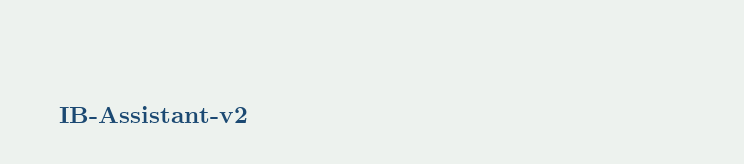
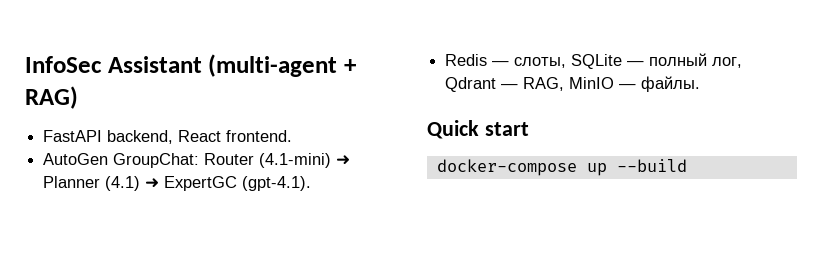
[59,106,248,123] IB-Assistant-v2 -> [25,54,356,77] [25,86,78,109] [43,130,293,144] [43,153,351,168] [43,176,312,191] [445,53,743,69] [445,76,701,92] [427,120,529,139] [436,159,687,176] InfoSec Assistant (multi-agent + RAG) // FastAPI backend, React frontend. // AutoGen GroupChat: Router (4.1-mini) ➜ Planner (4.1) ➜ ExpertGC (gpt-4.1). // Redis — слоты, SQLite — полный лог, Qdrant — RAG, MinIO — файлы. // Quick start // docker-compose up --build

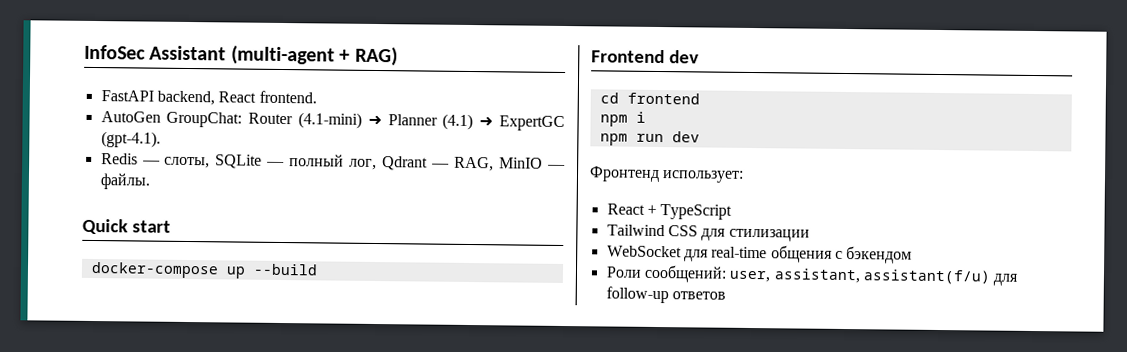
(687, 165) none -> [591,49,699,64] [599,92,700,105] [599,111,646,127] [599,131,700,146] [589,166,745,183] [606,203,733,220] [606,224,810,242] [606,245,913,264] [605,264,1019,286] [605,286,726,304] // Frontend dev // cd frontend // npm i // npm run dev // Фронтенд использует: // React + TypeScript // Tailwind CSS для стилизации // WebSocket для real-time общения с бэкендом // Роли сообщений: user, assistant, assistant(f/u) для follow-up ответов

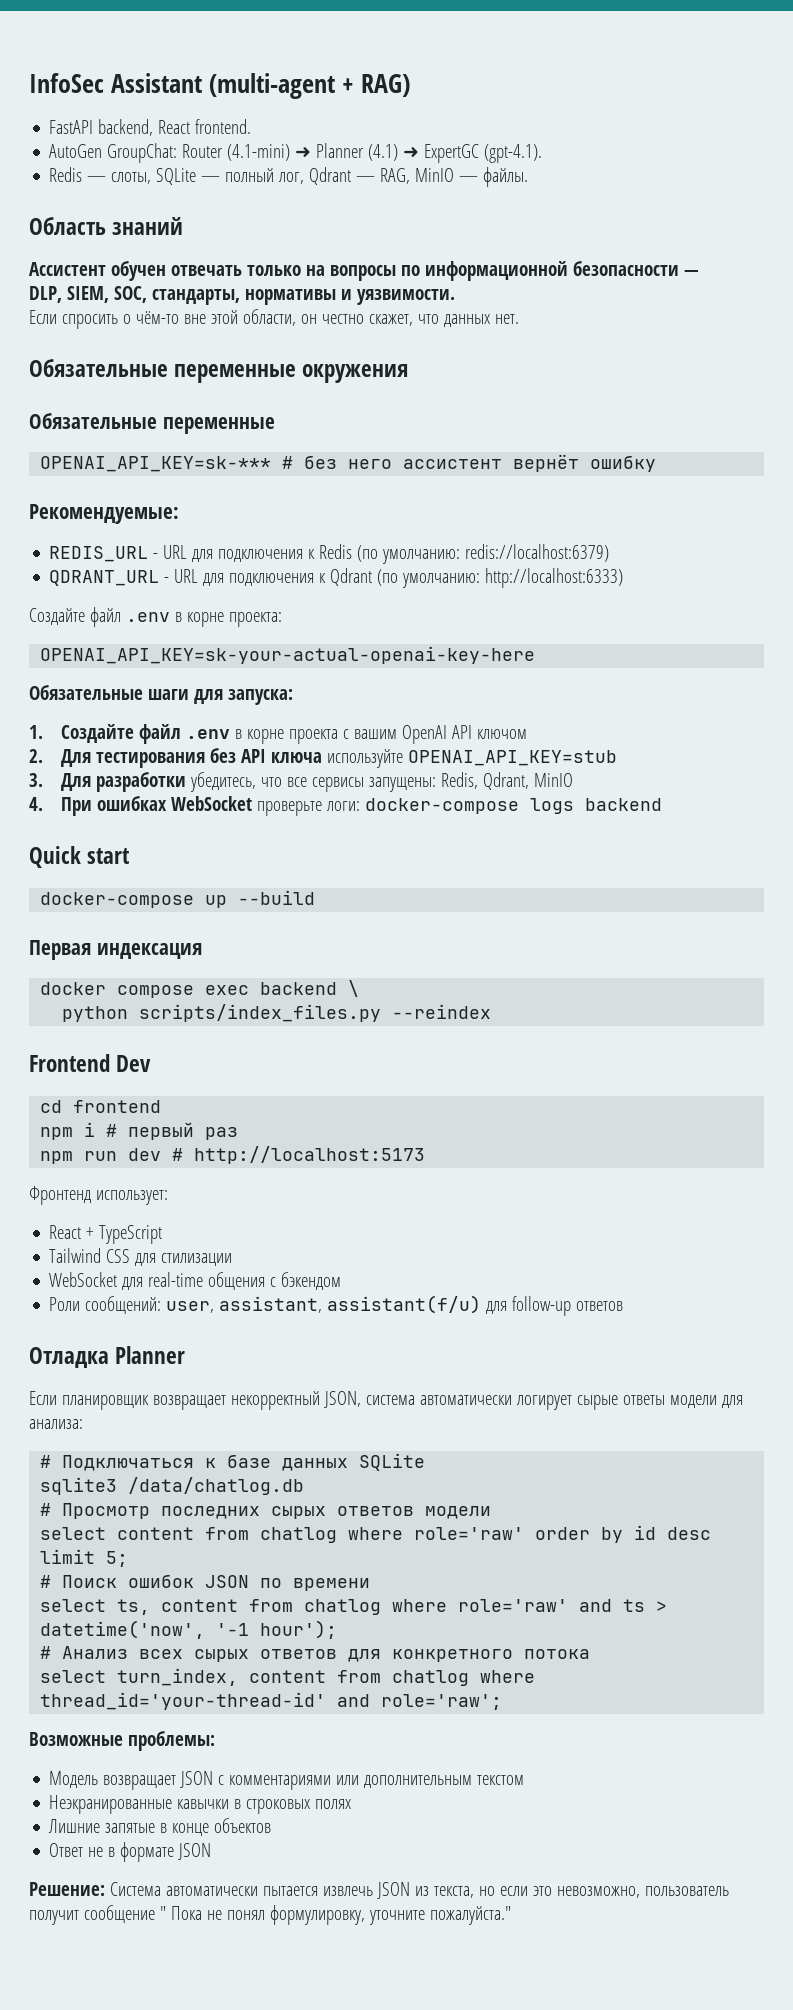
(151, 181) none -> [29,217,184,235] [29,261,699,281] [29,286,455,305] [29,309,519,329] [29,359,409,383] [29,413,275,434] [40,454,657,472] [29,504,179,524] [49,544,610,564] [49,568,624,588] [29,607,282,627] [40,646,536,664] [29,685,293,705] [29,724,527,744] [29,748,617,768] [29,772,573,792] [29,796,662,816] // Область знаний // Ассистент обучен отвечать только на вопросы по информационной безопасности — // DLP, SIEM, SOC, стандарты, нормативы и уязвимости. // Если спросить о чём-то вне этой области, он честно скажет, что данных нет. // Обязательные переменные окружения // Обязательные переменные // OPENAI_API_KEY=sk-*** # без него ассистент вернёт ошибку // Рекомендуемые: // REDIS_URL - URL для подключения к Redis (по умолчанию: redis://localhost:6379) // QDRANT_URL - URL для подключения к Qdrant (по умолчанию: http://localhost:6333) // Создайте файл .env в корне проекта: // OPENAI_API_KEY=sk-your-actual-openai-key-here // Обязательные шаги для запуска: // 1. Создайте файл .env в корне проекта с вашим OpenAI API ключом // 2. Для тестирования без API ключа используйте OPENAI_API_KEY=stub // 3. Для разработки убедитесь, что все сервисы запущены: Redis, Qdrant, MinIO // 4. При ошибках WebSocket проверьте логи: docker-compose logs backend
(318, 269) none -> [29,940,202,960] [40,980,360,998] [62,1004,492,1022] // Первая индексация // docker compose exec backend \ // python scripts/index_files.py --reindex
[668,50,699,64] dev -> [116,1055,152,1072] Dev
(646, 117) none -> [106,1122,239,1140] # первый раз
(700, 137) none -> [172,1146,426,1164] # http://localhost:5173
(726, 295) none -> [29,1346,186,1368] [29,1391,743,1410] [29,1419,83,1429] [40,1453,426,1471] [40,1477,305,1495] [40,1503,492,1519] [40,1525,712,1543] [40,1549,129,1567] [40,1574,371,1591] [40,1599,668,1615] [40,1620,338,1639] [40,1646,591,1662] [40,1668,536,1686] [40,1692,503,1710] [29,1731,215,1751] [49,1771,525,1790] [49,1795,352,1814] [48,1818,272,1836] [49,1842,212,1862] [29,1882,729,1899] [29,1905,511,1925] // Отладка Planner // Если планировщик возвращает некорректный JSON, система автоматически логирует сырые ответы модели для анализа: // # Подключаться к базе данных SQLite // sqlite3 /data/chatlog.db // # Просмотр последних сырых ответов модели // select content from chatlog where role='raw' order by id desc limit 5; // # Поиск ошибок JSON по времени // select ts, content from chatlog where role='raw' and ts > datetime('now', '-1 hour'); // # Анализ всех сырых ответов для конкретного потока // select turn_index, content from chatlog where thread_id='your-thread-id' and role='raw'; // Возможные проблемы: // Модель возвращает JSON с комментариями или дополнительным текстом // Неэкранированные кавычки в строковых полях // Лишние запятые в конце объектов // Ответ не в формате JSON // Решение: Система автоматически пытается извлечь JSON из текста, но если это невозможно, пользователь получит сообщение " Пока не понял формулировку, уточните пожалуйста."

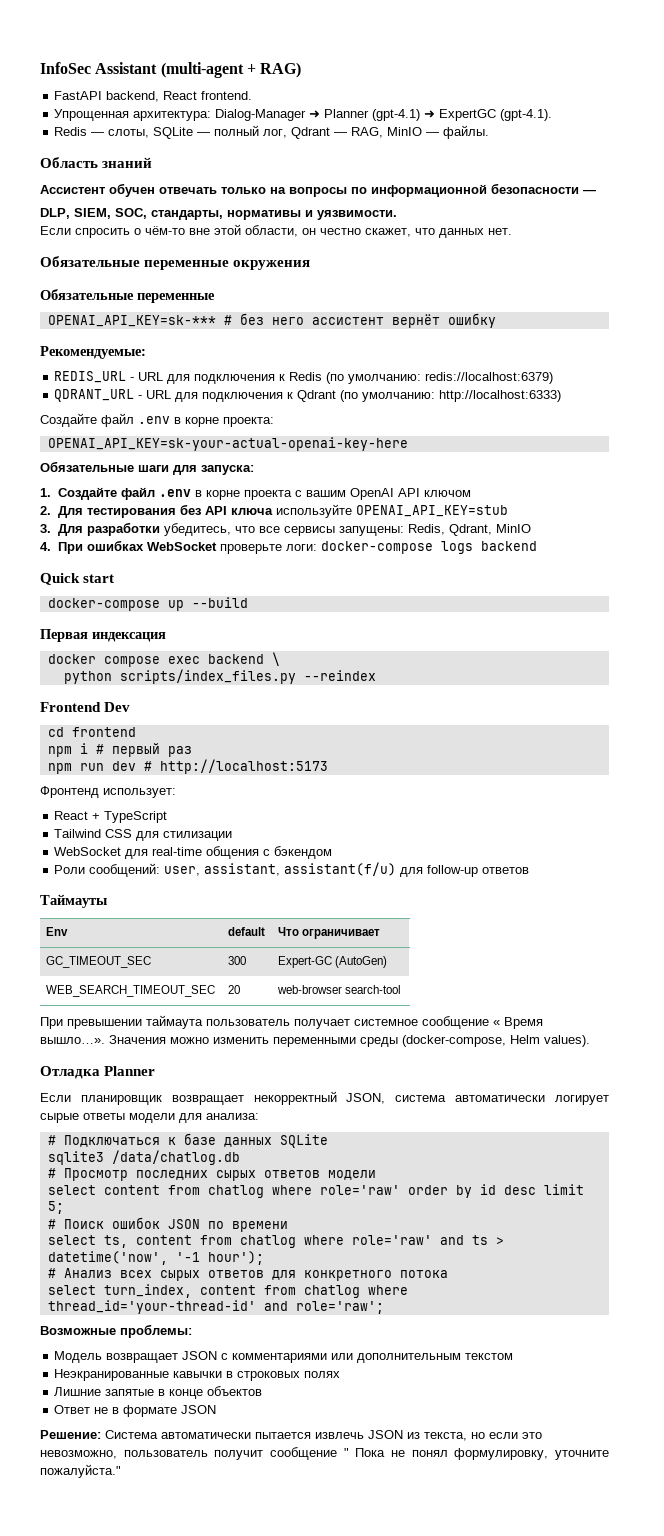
[49,143,291,163] AutoGen GroupChat: Router (4.1-mini) -> [54,109,307,121] Упрощенная архитектура: Dialog-Manager
[368,144,399,161] (4.1) -> [372,109,421,121] (gpt-4.1)
(624, 1306) none -> [40,894,107,908] [46,927,69,936] [228,927,266,936] [278,927,381,939] [46,956,152,968] [228,956,247,965] [278,956,388,968] [46,985,216,997] [228,985,241,994] [277,985,402,994] [40,1015,543,1029] [40,1035,590,1047] // Таймауты // Env | default | Что ограничивает // GC_TIMEOUT_SEC | 300 | Expert-GC (AutoGen) // WEB_SEARCH_TIMEOUT_SEC | 20 | web-browser search-tool // При превышении таймаута пользователь получает системное сообщение « Время вышло…». Значения можно изменить переменными среды (docker-compose, Helm values).

